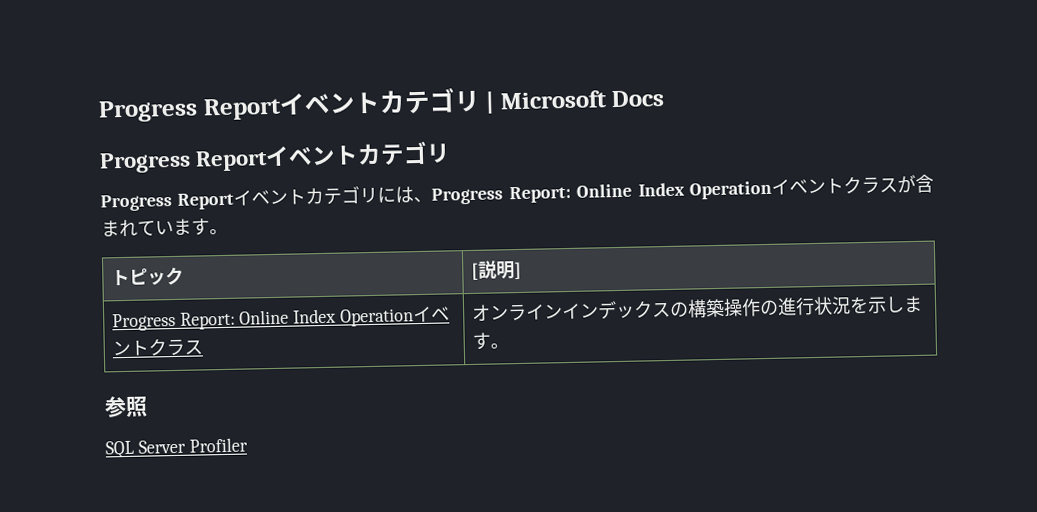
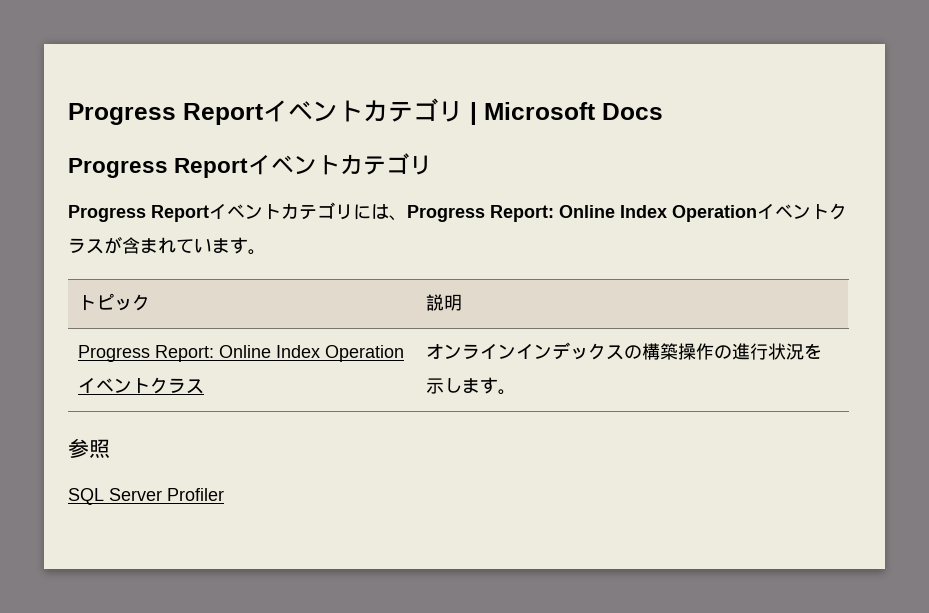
[470,262,479,280] [ -> (151, 302) none
[513,261,522,280] ] -> (463, 302) none

